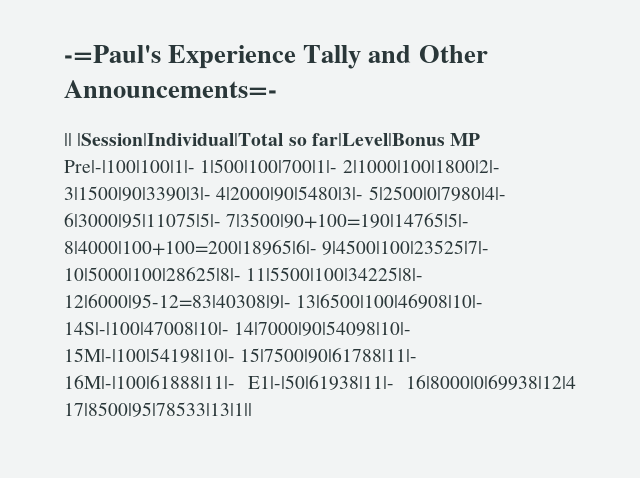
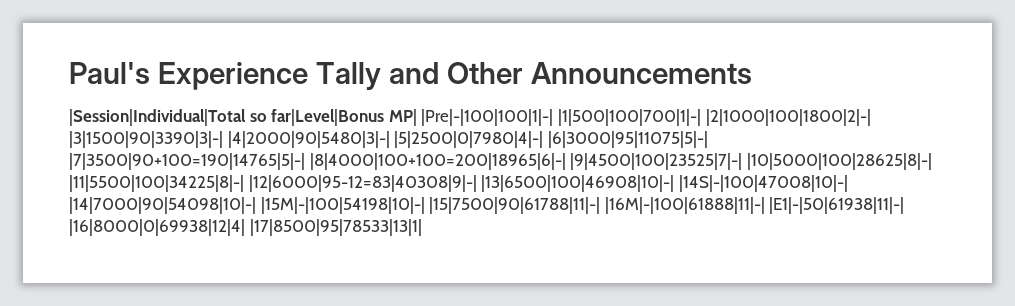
[64,45,161,63] -=Paul's -> [69,62,150,84] Paul's
[64,80,277,98] [64,133,72,146] Announcements=- // || -> [530,62,752,84] Announcements //
[450,133,481,146] [64,159,500,173] [64,186,506,201] [64,213,470,229] [64,240,490,256] [64,267,424,281] [64,294,484,309] [64,321,412,336] [64,348,418,363] [64,375,576,390] [64,402,252,417] MP Pre|-|100|100|1|- 1|500|100|700|1|- 2|1000|100|1800|2|- 3|1500|90|3390|3|- 4|2000|90|5480|3|- 5|2500|0|7980|4|- 6|3000|95|11075|5|- 7|3500|90+100=190|14765|5|- 8|4000|100+100=200|18965|6|- 9|4500|100|23525|7|- 10|5000|100|28625|8|- 11|5500|100|34225|8|- 12|6000|95-12=83|40308|9|- 13|6500|100|46908|10|- 14S|-|100|47008|10|- 14|7000|90|54098|10|- 15M|-|100|54198|10|- 15|7500|90|61788|11|- 16M|-|100|61888|11|- E1|-|50|61938|11|- 16|8000|0|69938|12|4 17|8500|95|78533|13|1|| -> [388,109,871,126] [69,131,708,148] [69,153,932,170] [69,175,848,192] [69,197,905,214] [69,219,422,236] MP| |Pre|-|100|100|1|-| |1|500|100|700|1|-| |2|1000|100|1800|2|-| |3|1500|90|3390|3|-| |4|2000|90|5480|3|-| |5|2500|0|7980|4|-| |6|3000|95|11075|5|-| |7|3500|90+100=190|14765|5|-| |8|4000|100+100=200|18965|6|-| |9|4500|100|23525|7|-| |10|5000|100|28625|8|-| |11|5500|100|34225|8|-| |12|6000|95-12=83|40308|9|-| |13|6500|100|46908|10|-| |14S|-|100|47008|10|-| |14|7000|90|54098|10|-| |15M|-|100|54198|10|-| |15|7500|90|61788|11|-| |16M|-|100|61888|11|-| |E1|-|50|61938|11|-| |16|8000|0|69938|12|4| |17|8500|95|78533|13|1|

